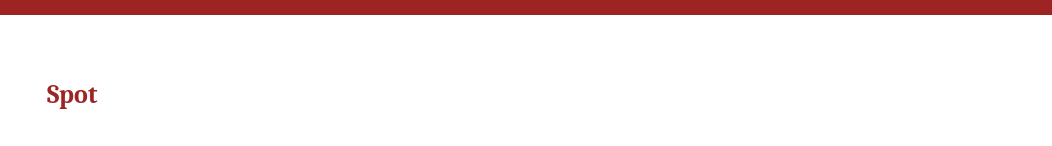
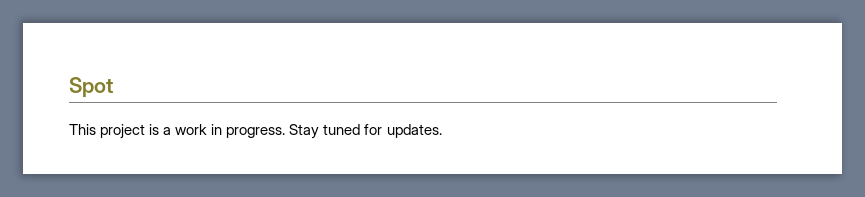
(98, 97) none -> [69,124,442,139] // This project is a work in progress. Stay tuned for updates.

